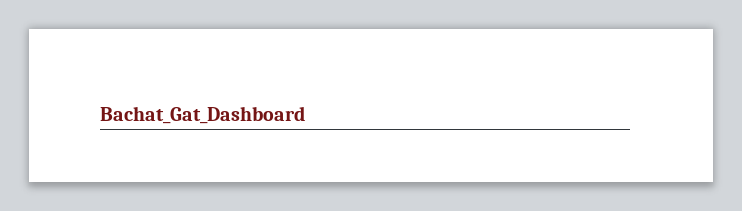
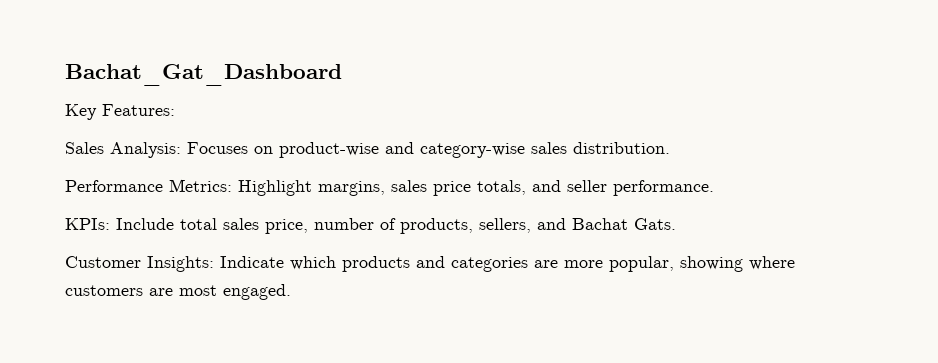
(305, 115) none -> [65,104,175,120] [65,142,670,158] [65,179,714,196] [65,218,676,234] [65,256,795,272] [65,284,291,300] // Key Features: // Sales Analysis: Focuses on product-wise and category-wise sales distribution. // Performance Metrics: Highlight margins, sales price totals, and seller performance. // KPIs: Include total sales price, number of products, sellers, and Bachat Gats. // Customer Insights: Indicate which products and categories are more popular, showing where customers are most engaged.

